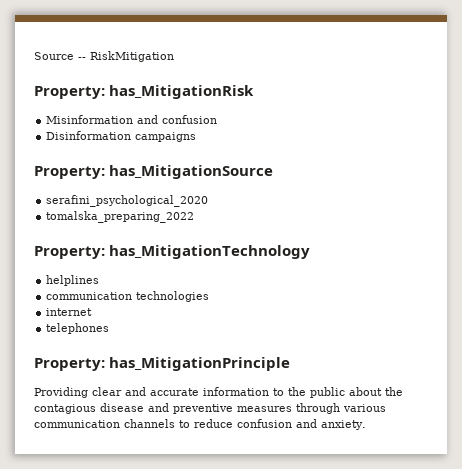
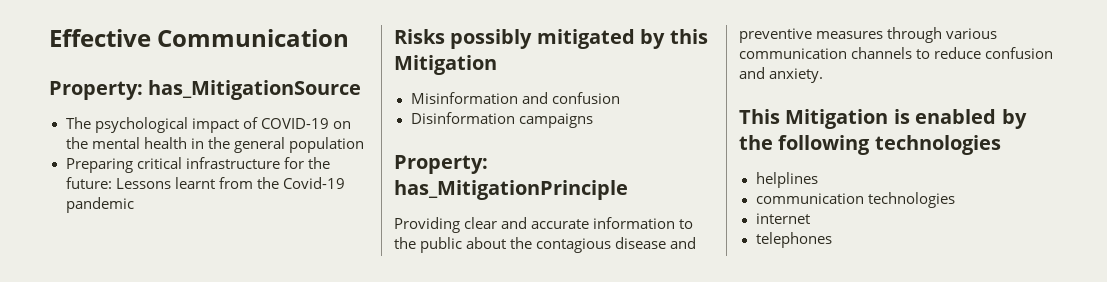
[34,51,174,62] [34,85,255,99] Source -- RiskMitigation // Property: has_MitigationRisk -> [49,29,350,47] [49,80,362,100] [65,117,351,133] [65,137,364,153] [65,157,330,173] [65,177,345,189] [65,197,134,213] [394,29,708,49] [394,55,497,75] Effective Communication // Property: has_MitigationSource // The psychological impact of COVID-19 on the mental health in the general population // Preparing critical infrastructure for the future: Lessons learnt from the Covid-19 pandemic // Risks possibly mitigated by this Mitigation
[34,165,274,179] [46,195,209,207] [46,211,195,223] [34,245,311,259] [46,275,100,286] [46,291,210,302] [46,308,93,316] [46,323,110,334] // Property: has_MitigationSource // serafini_psychological_2020 // tomalska_preparing_2022 // Property: has_MitigationTechnology // helplines // communication technologies // internet // telephones -> (593, 120) none
(366, 425) none -> [739,109,1027,129] [739,135,1001,155] [755,172,818,188] [755,192,955,208] [755,213,810,224] [755,232,832,248] // This Mitigation is enabled by the following technologies // helplines // communication technologies // internet // telephones

